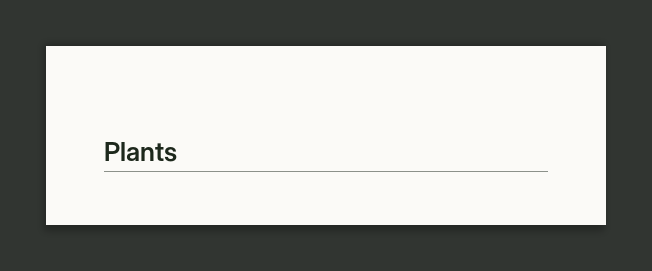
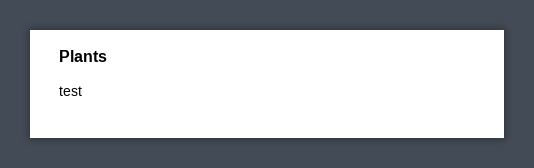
(177, 152) none -> [59,86,82,96] // test

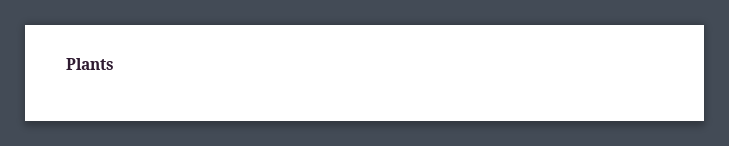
[59,86,82,96] // test -> (114, 64) none

